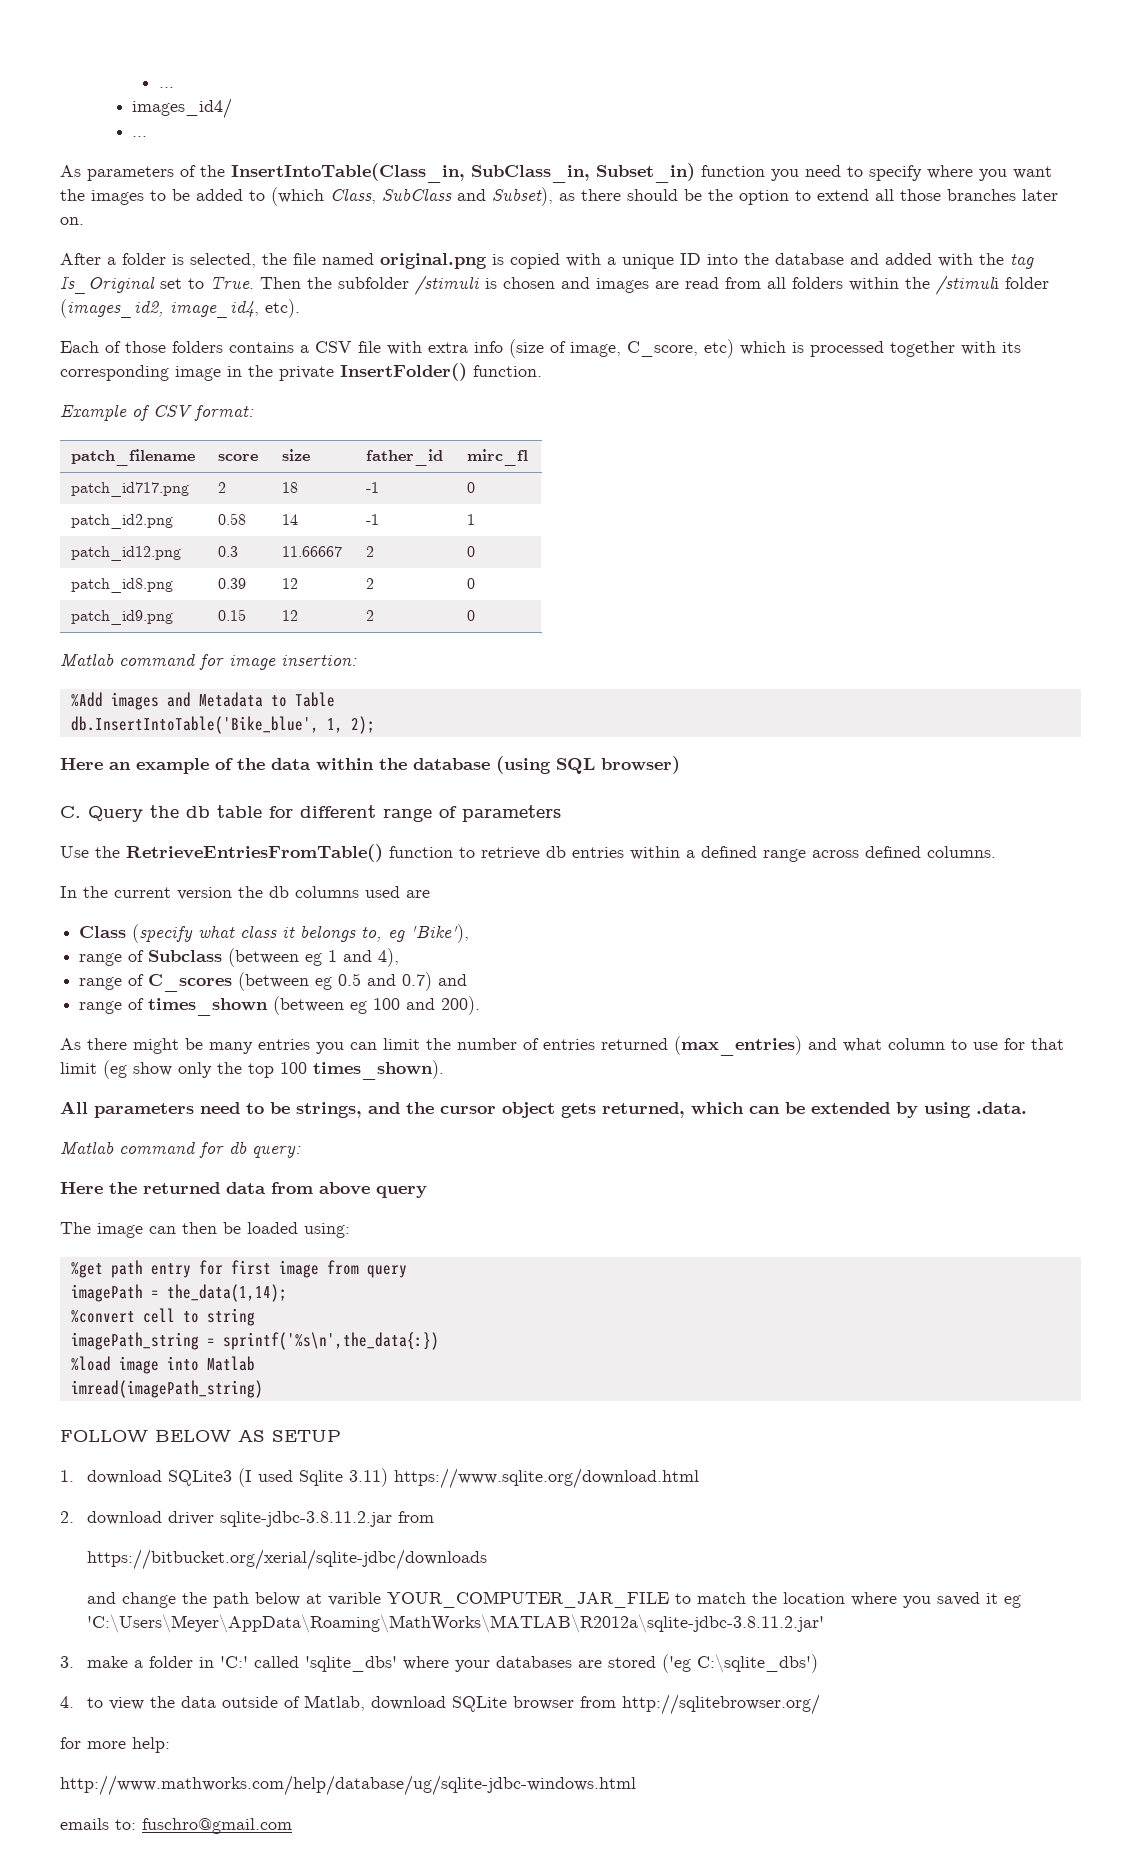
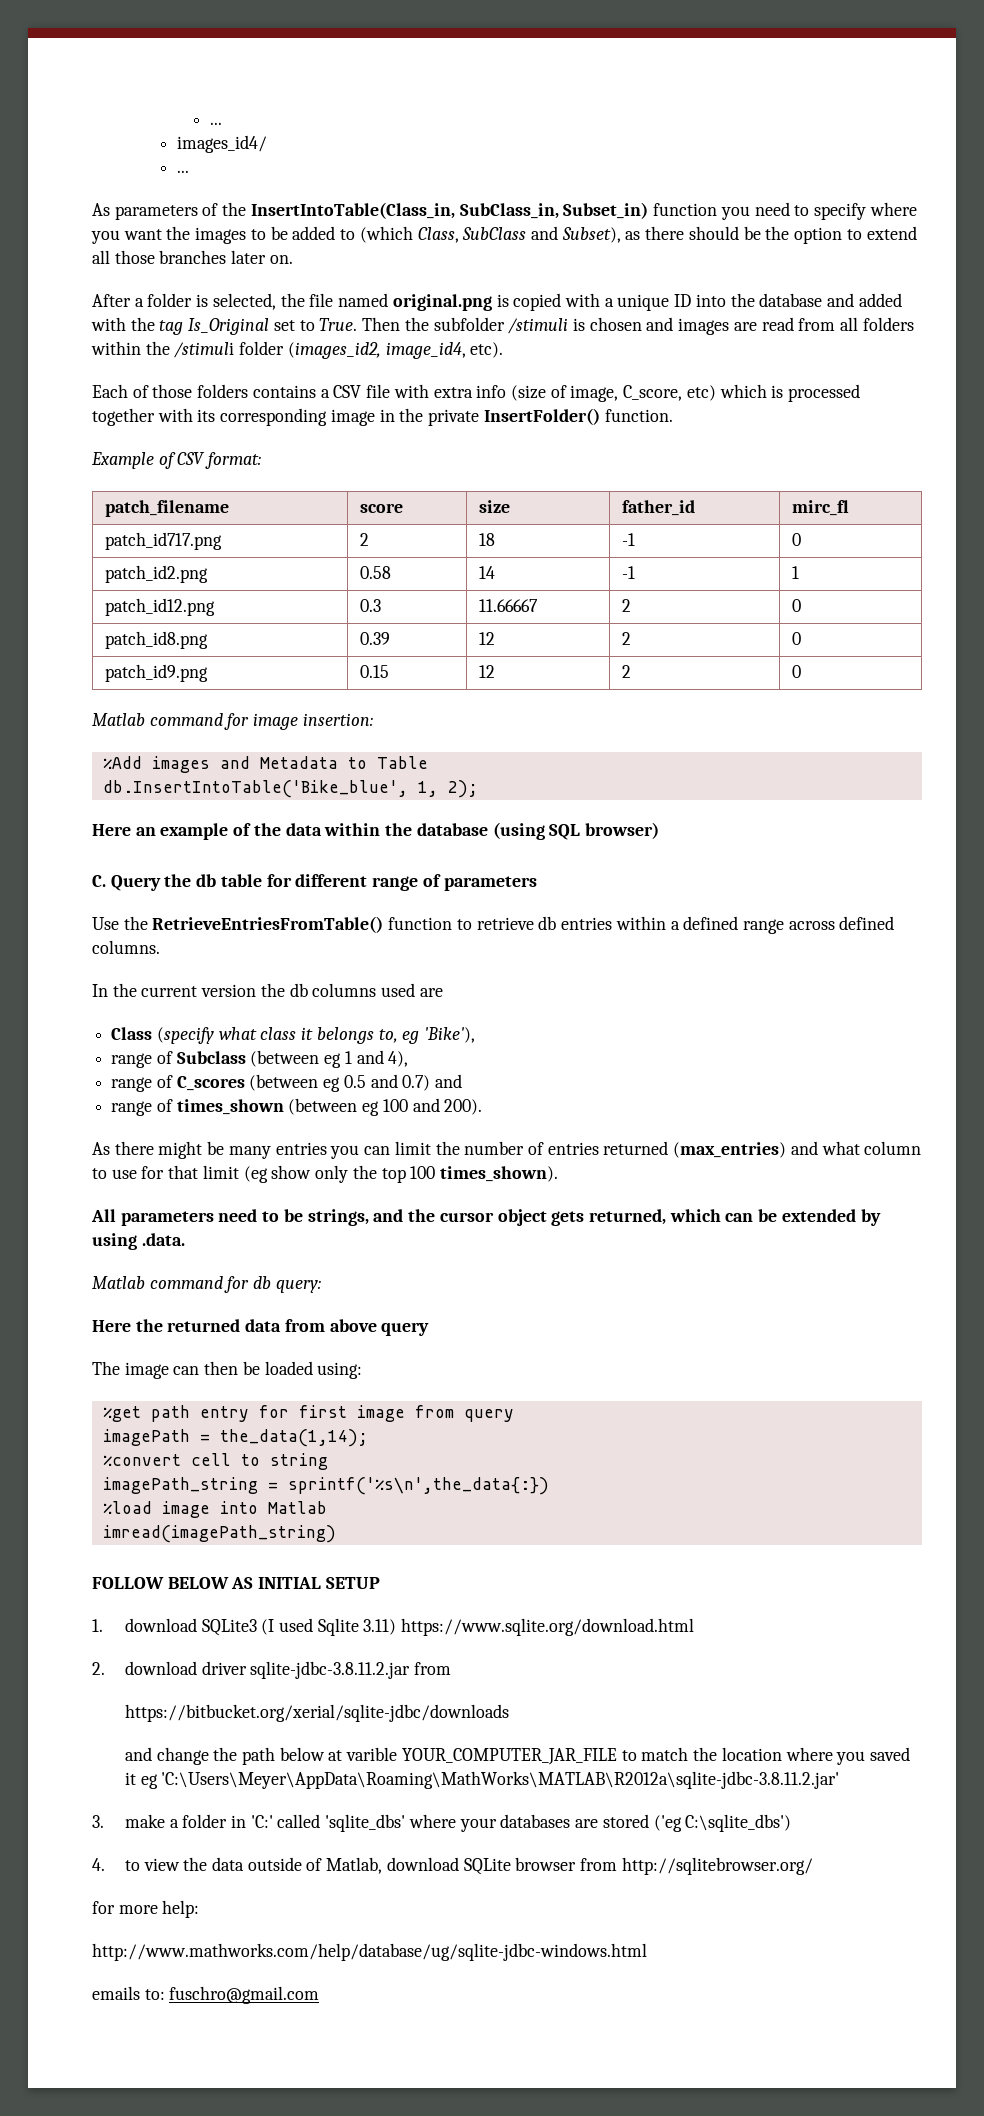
(265, 1436) none -> [258,1577,322,1589] INITIAL

